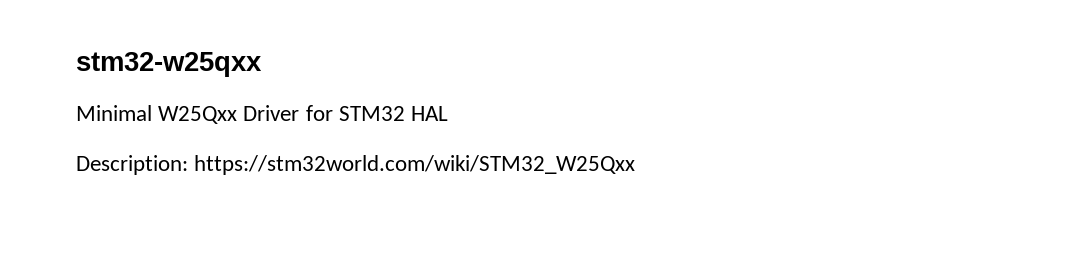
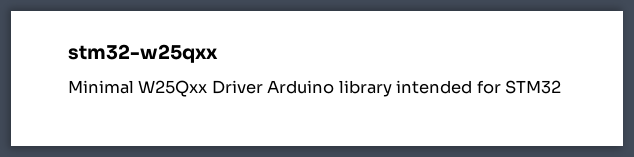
[305,105,449,121] [76,155,636,175] for STM32 HAL // Description: https://stm32world.com/wiki/STM32_W25Qxx -> [267,80,562,97] Arduino library intended for STM32

